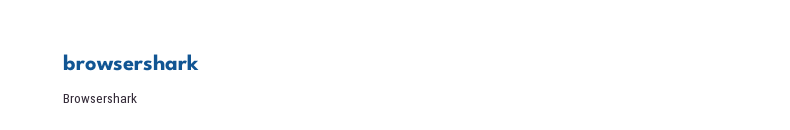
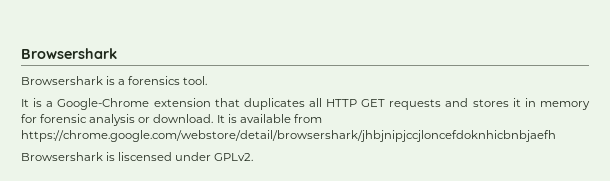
[63,54,199,71] [63,93,137,103] browsershark // Browsershark -> [21,48,117,59] [21,76,208,85] [21,98,590,110] [21,114,322,126] [21,130,556,142] [21,152,254,161] Browsershark // Browsershark is a forensics tool. // It is a Google-Chrome extension that duplicates all HTTP GET requests and stores it in memory for forensic analysis or download. It is available from https://chrome.google.com/webstore/detail/browsershark/jhbjnipjccjloncefdoknhicbnbjaefh // Browsershark is liscensed under GPLv2.

